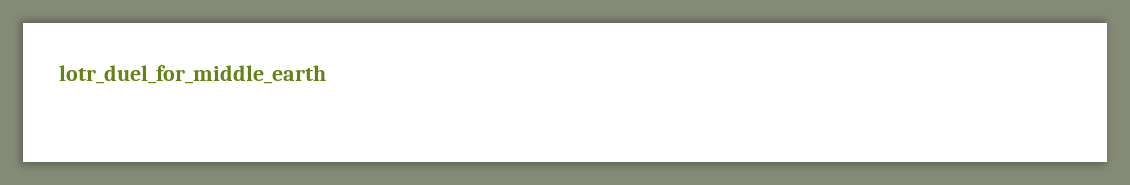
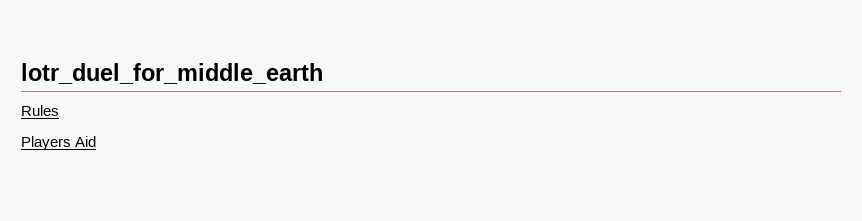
(326, 74) none -> [21,105,59,116] [21,136,97,150] // Rules // Players Aid

